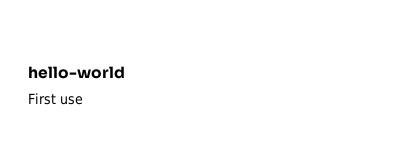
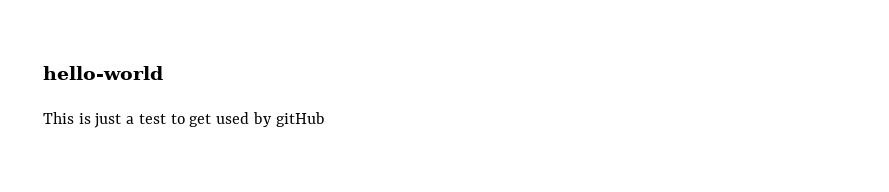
[28,93,83,105] First use -> [43,112,325,128] This is just a test to get used by gitHub

